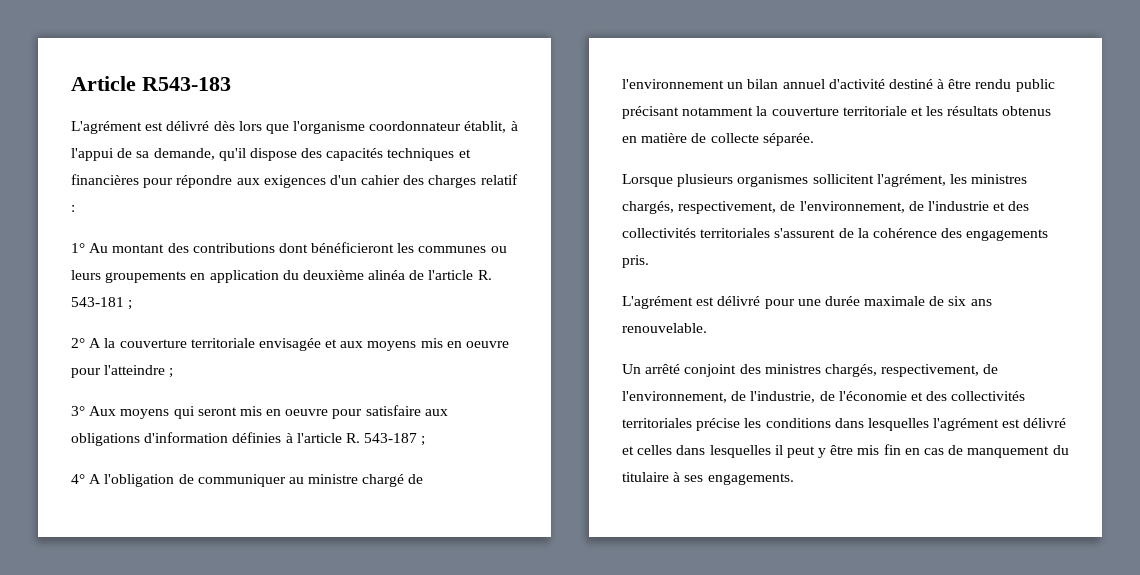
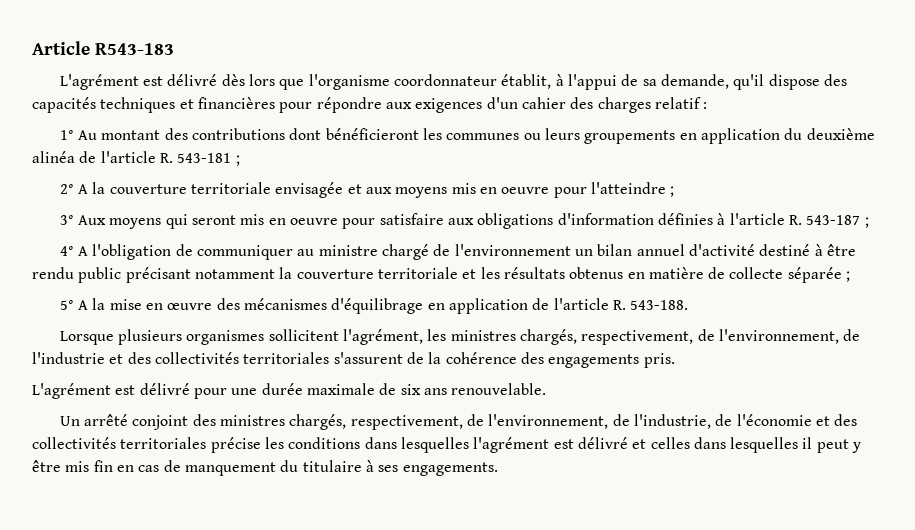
[762,133,814,146] séparée. -> [787,267,851,283] [59,298,689,314] séparée ; // 5° A la mise en œuvre des mécanismes d'équilibrage en application de l'article R. 543-188.

